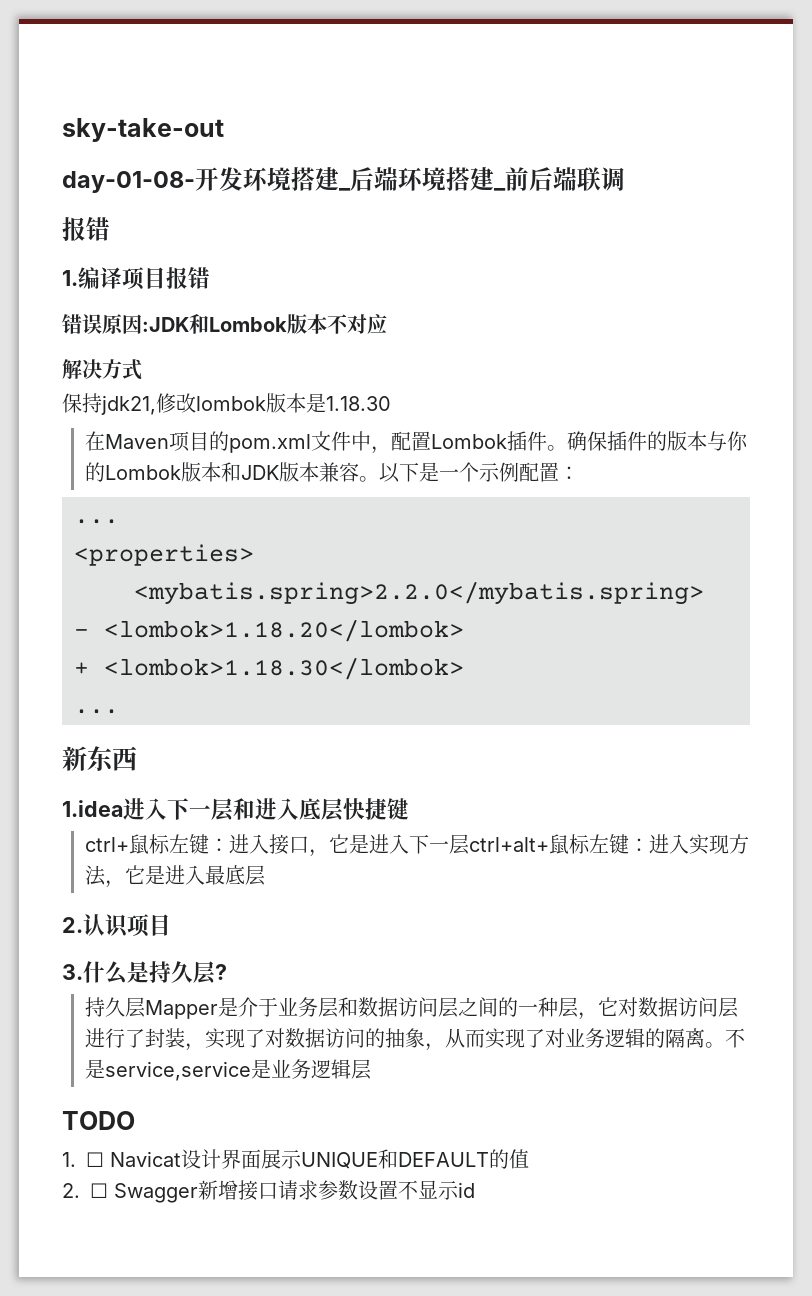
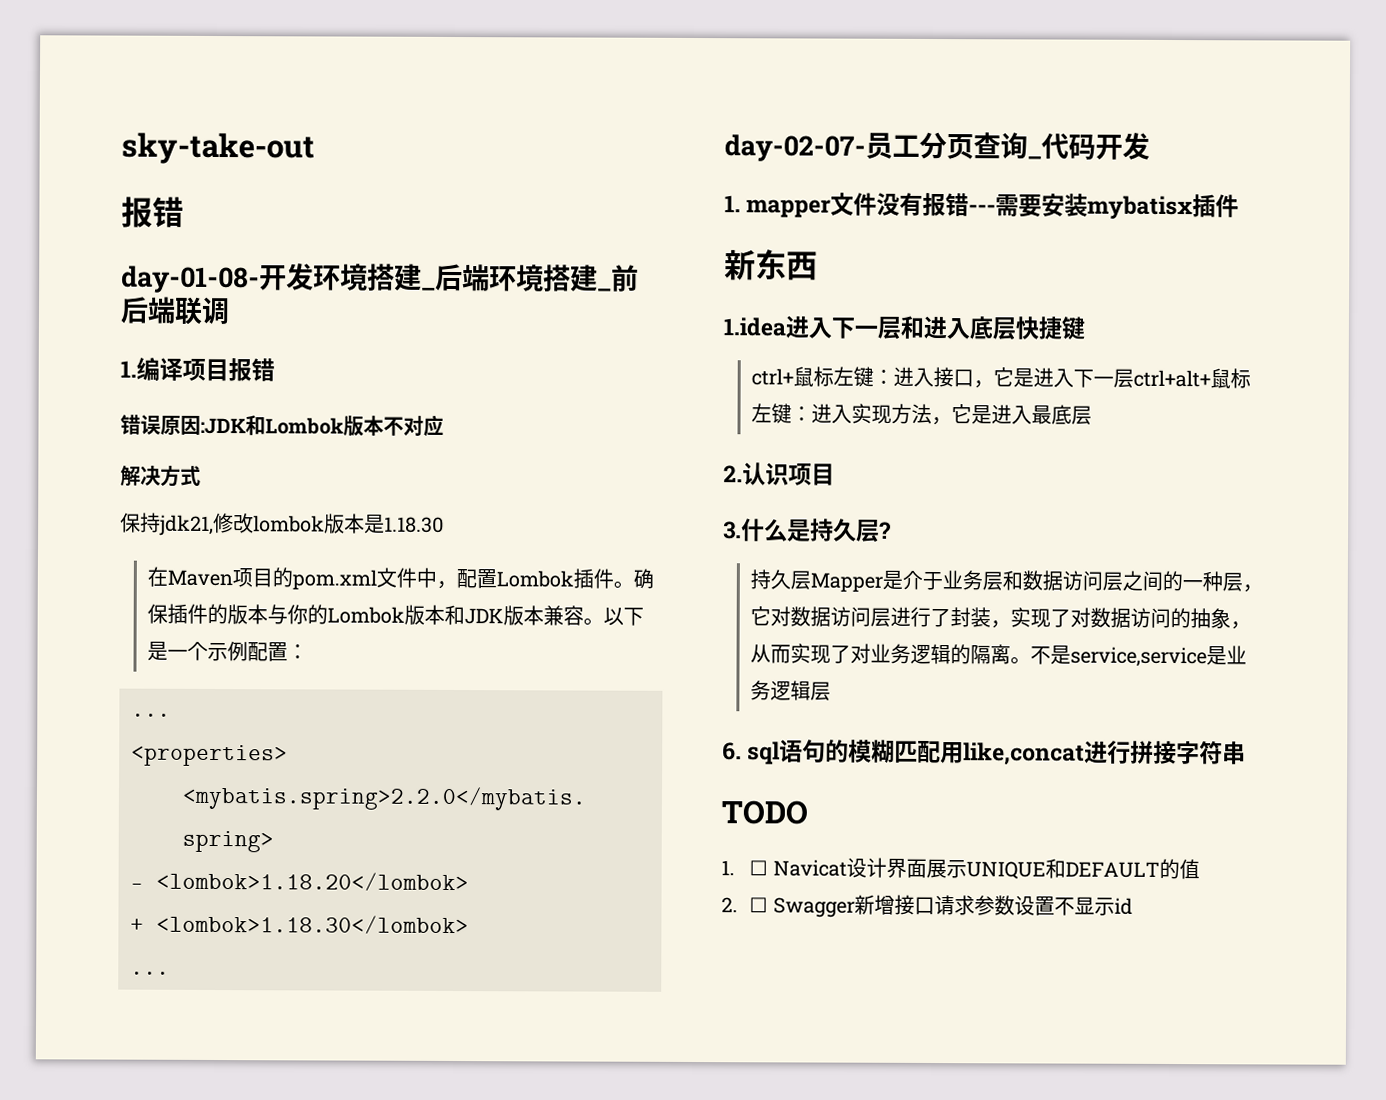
(224, 130) none -> [121,196,184,228] // 报错
[62,217,110,241] // 报错 -> (230, 310) none
(119, 711) none -> [724,131,1150,162] [724,192,1240,220] // day-02-07-员工分页查询_代码开发 // 1. mapper文件没有报错---需要安装mybatisx插件
(371, 1069) none -> [722,739,1247,766] // 6. sql语句的模糊匹配用like,concat进行拼接字符串

